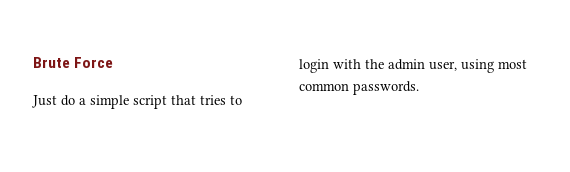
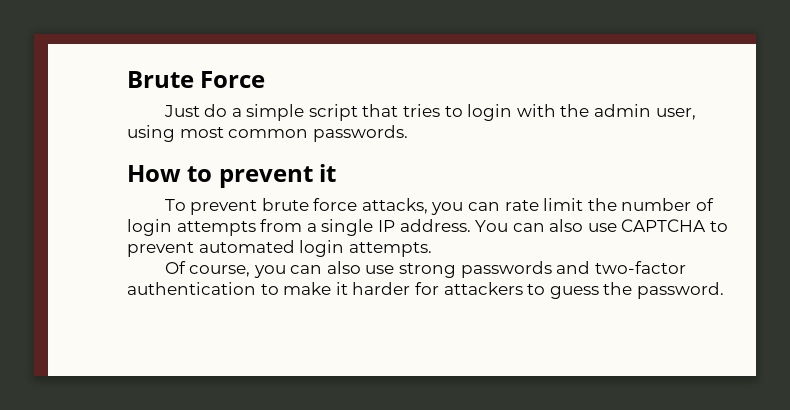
(419, 88) none -> [127,164,337,188] [164,198,715,215] [127,219,729,236] [127,240,432,257] [164,261,686,278] [127,282,724,299] // How to prevent it // To prevent brute force attacks, you can rate limit the number of login attempts from a single IP address. You can also use CAPTCHA to prevent automated login attempts. // Of course, you can also use strong passwords and two-factor authentication to make it harder for attackers to guess the password.

